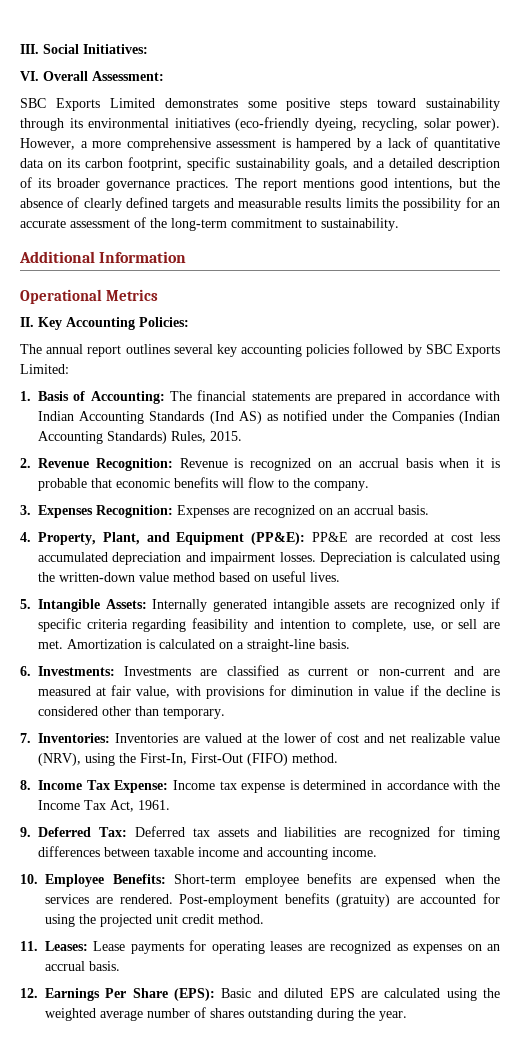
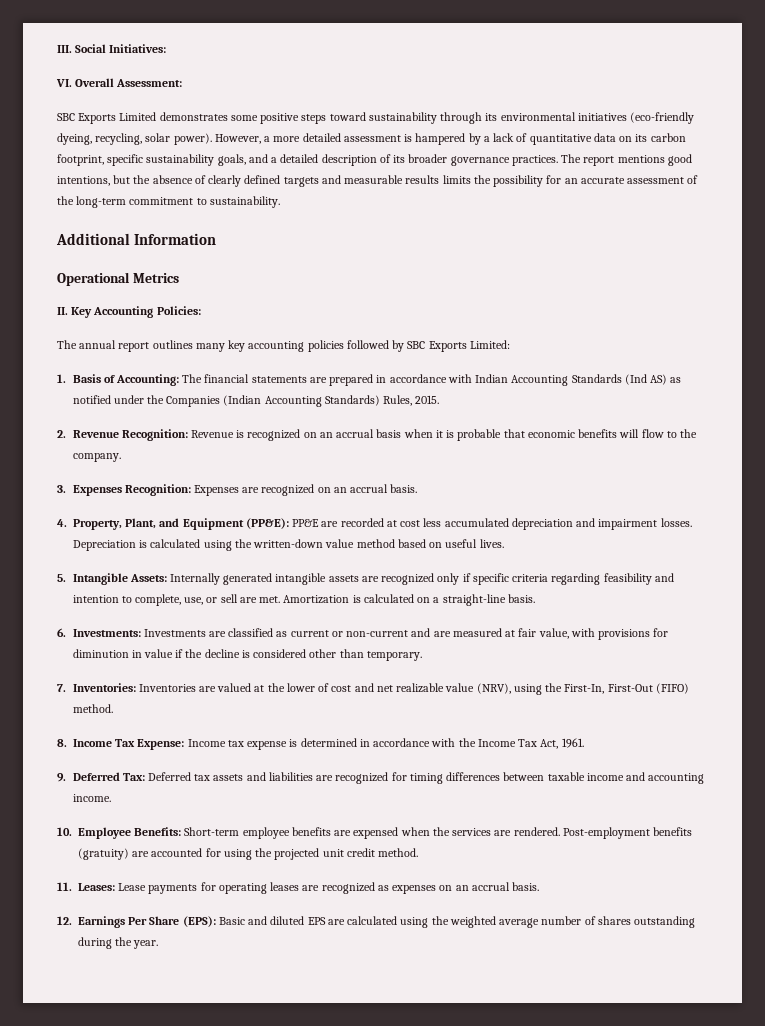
[126,138,211,151] comprehensive -> [302,133,341,142] detailed
[173,344,213,354] several -> [195,343,225,352] many

